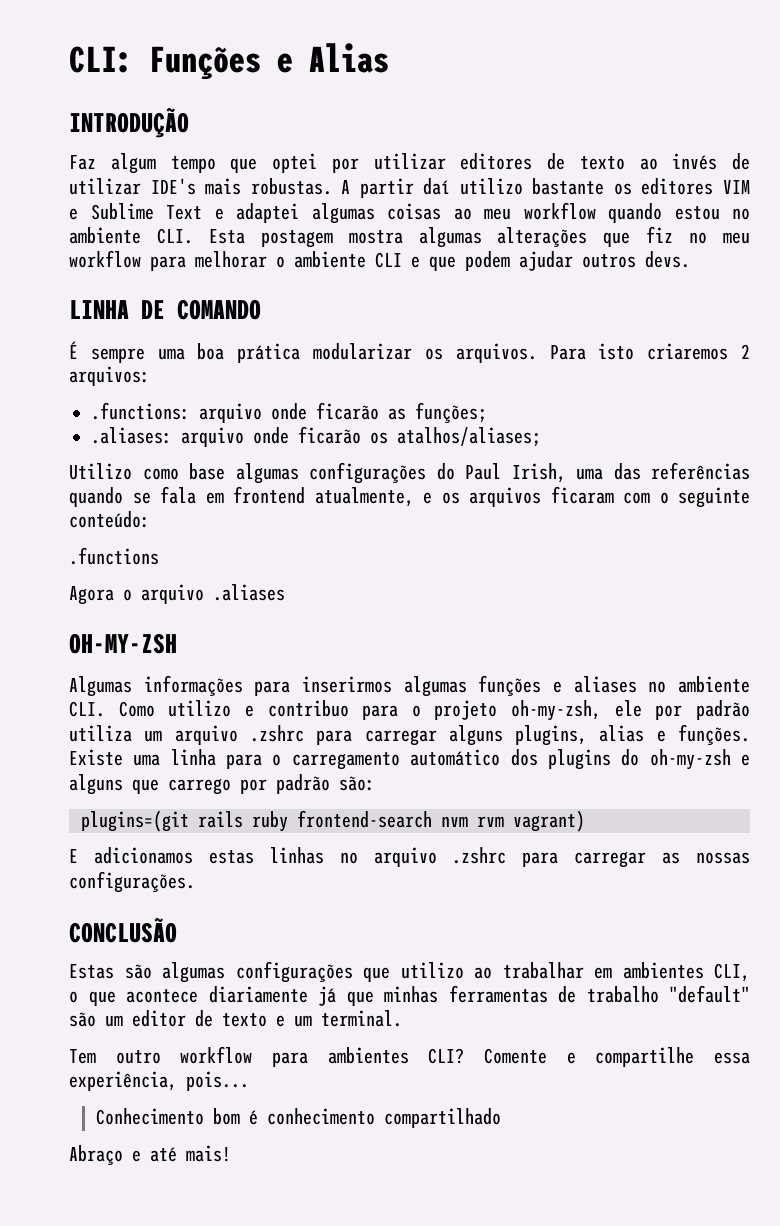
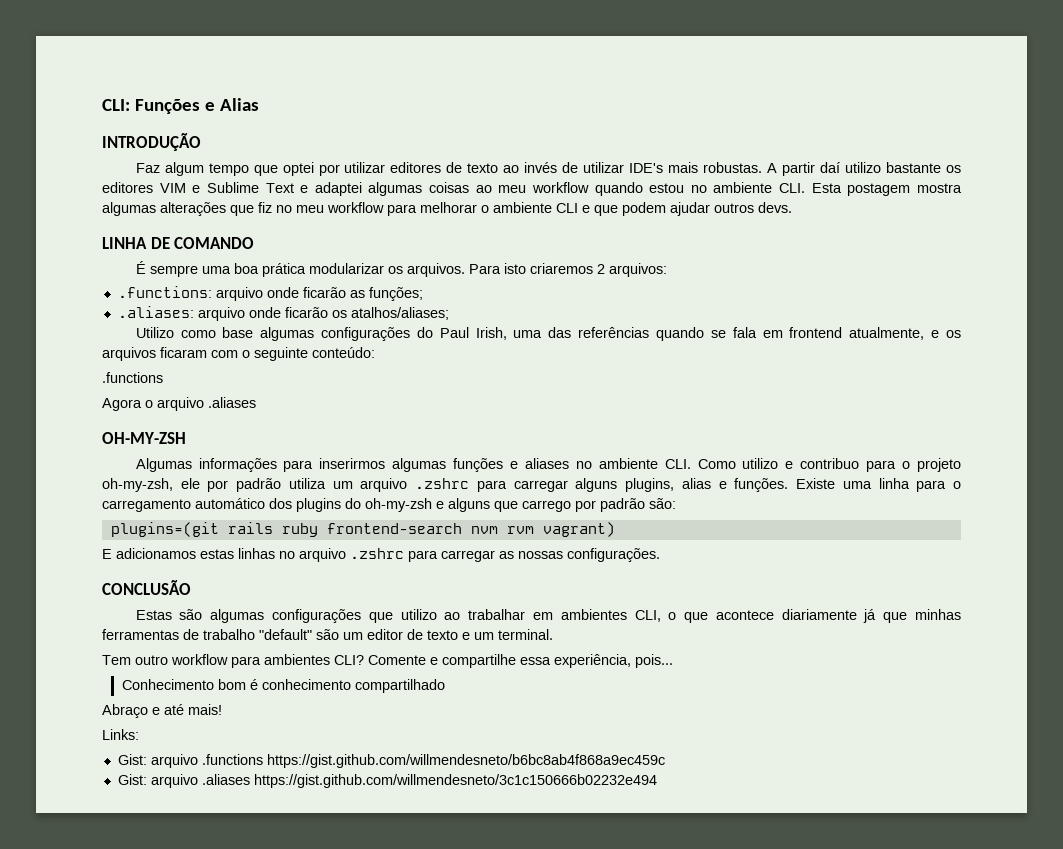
(231, 1153) none -> [102,729,139,740] [117,754,665,768] [117,774,657,788] // Links: // Gist: arquivo .functions https://gist.github.com/willmendesneto/b6bc8ab4f868a9ec459c // Gist: arquivo .aliases https://gist.github.com/willmendesneto/3c1c150666b02232e494

